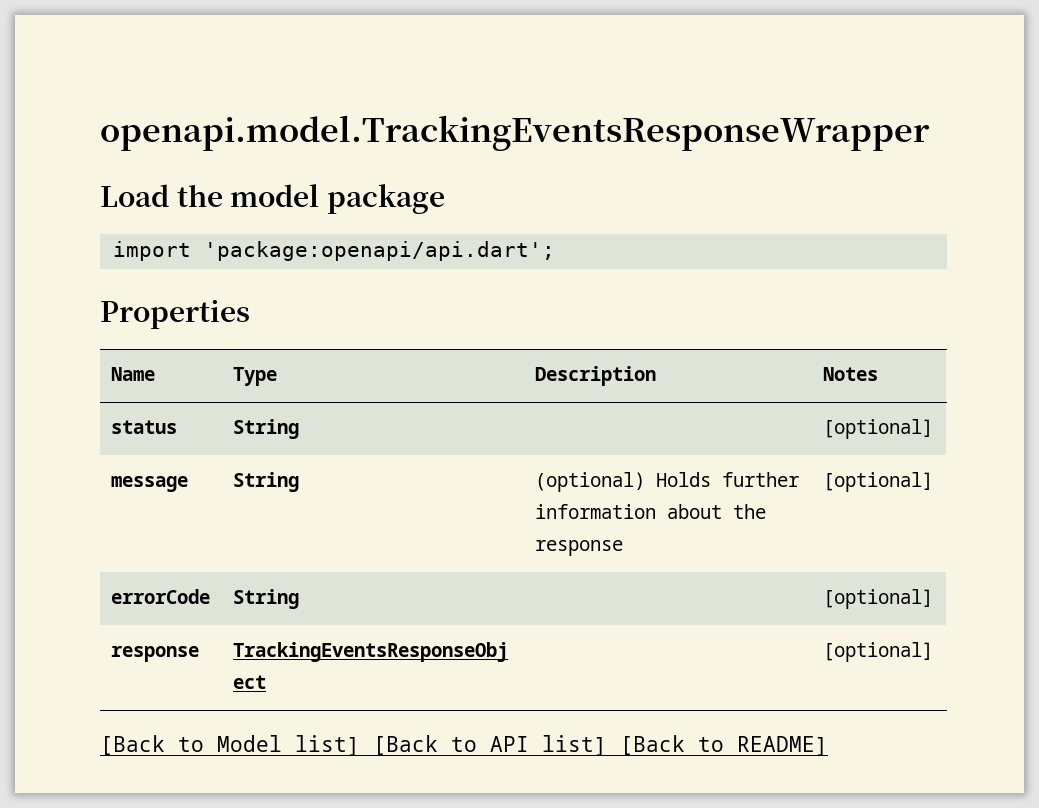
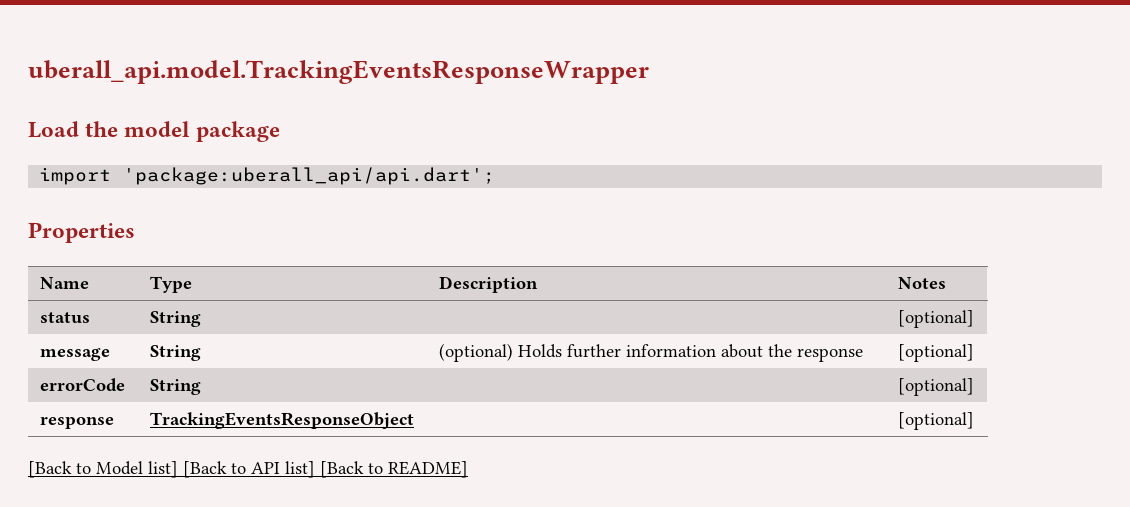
[100,115,930,151] openapi.model.TrackingEventsResponseWrapper -> [28,60,649,84] uberall_api.model.TrackingEventsResponseWrapper
[203,241,555,261] 'package:openapi/api.dart'; -> [123,167,496,185] 'package:uberall_api/api.dart';

